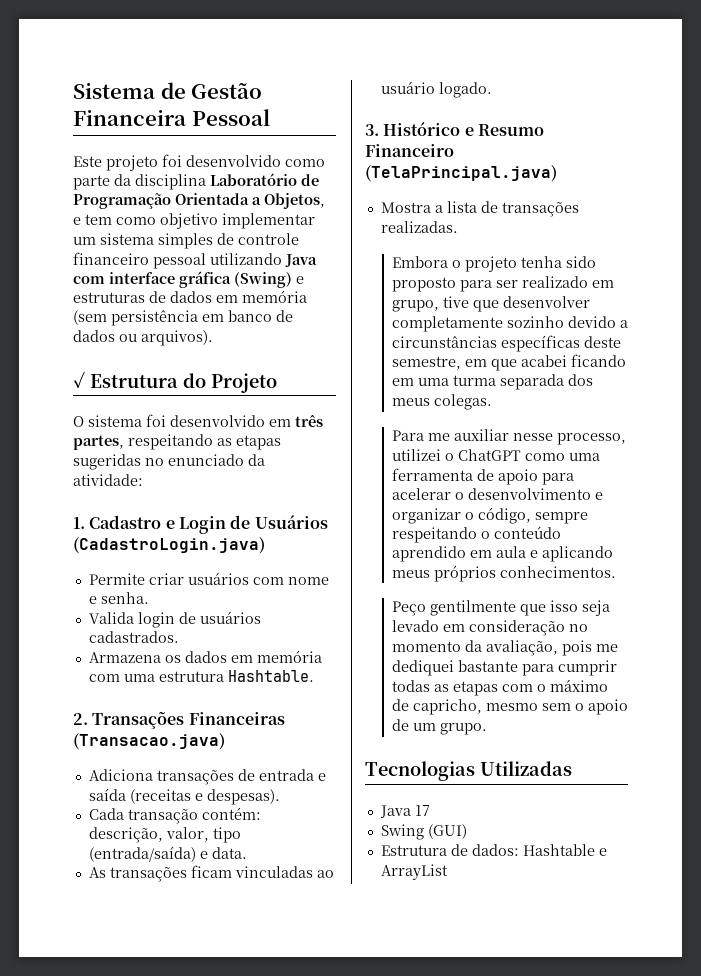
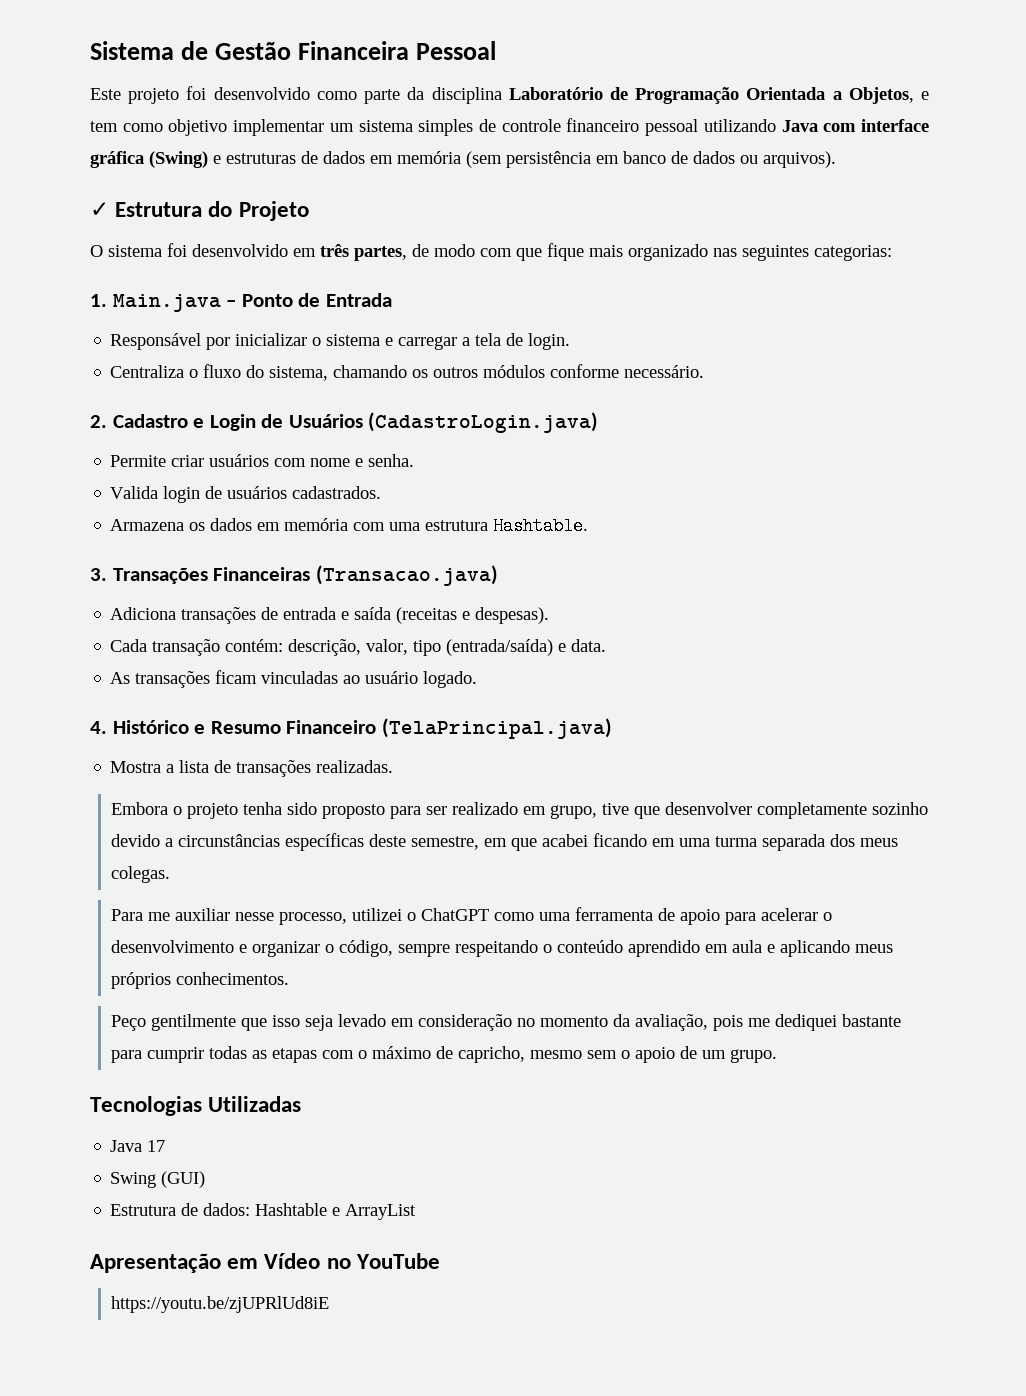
[128,434,281,450] [73,454,265,470] [73,474,143,486] [73,517,85,529] respeitando as etapas sugeridas no enunciado da atividade: // 1. -> [412,243,892,261] [90,293,392,312] [110,333,571,350] [110,364,705,381] [90,415,107,428] de modo com que fique mais organizado nas seguintes categorias: // 1. Main.java – Ponto de Entrada // Responsável por inicializar o sistema e carregar a tela de login. // Centraliza o fluxo do sistema, chamando os outros módulos conforme necessário. // 2.
[73,713,88,725] 2. -> [90,568,107,581] 3.
[365,124,379,136] 3. -> [90,721,107,734] 4.
(448, 872) none -> [90,1253,440,1273] [111,1296,330,1313] // Apresentação em Vídeo no YouTube // https://youtu.be/zjUPRlUd8iE

